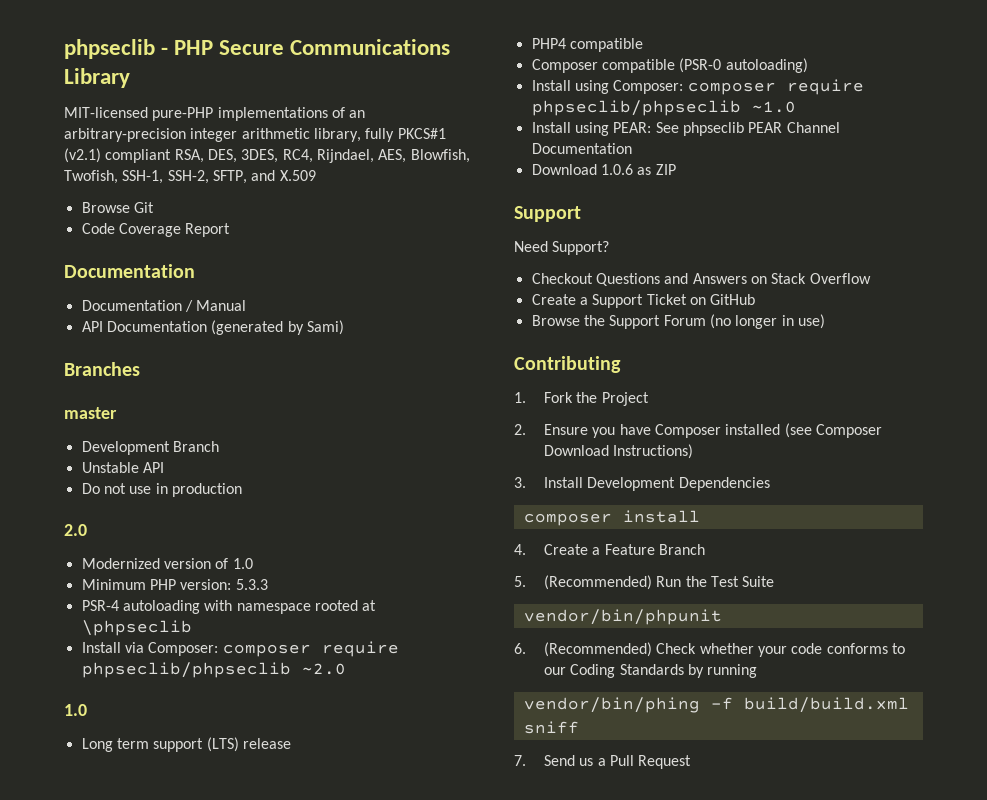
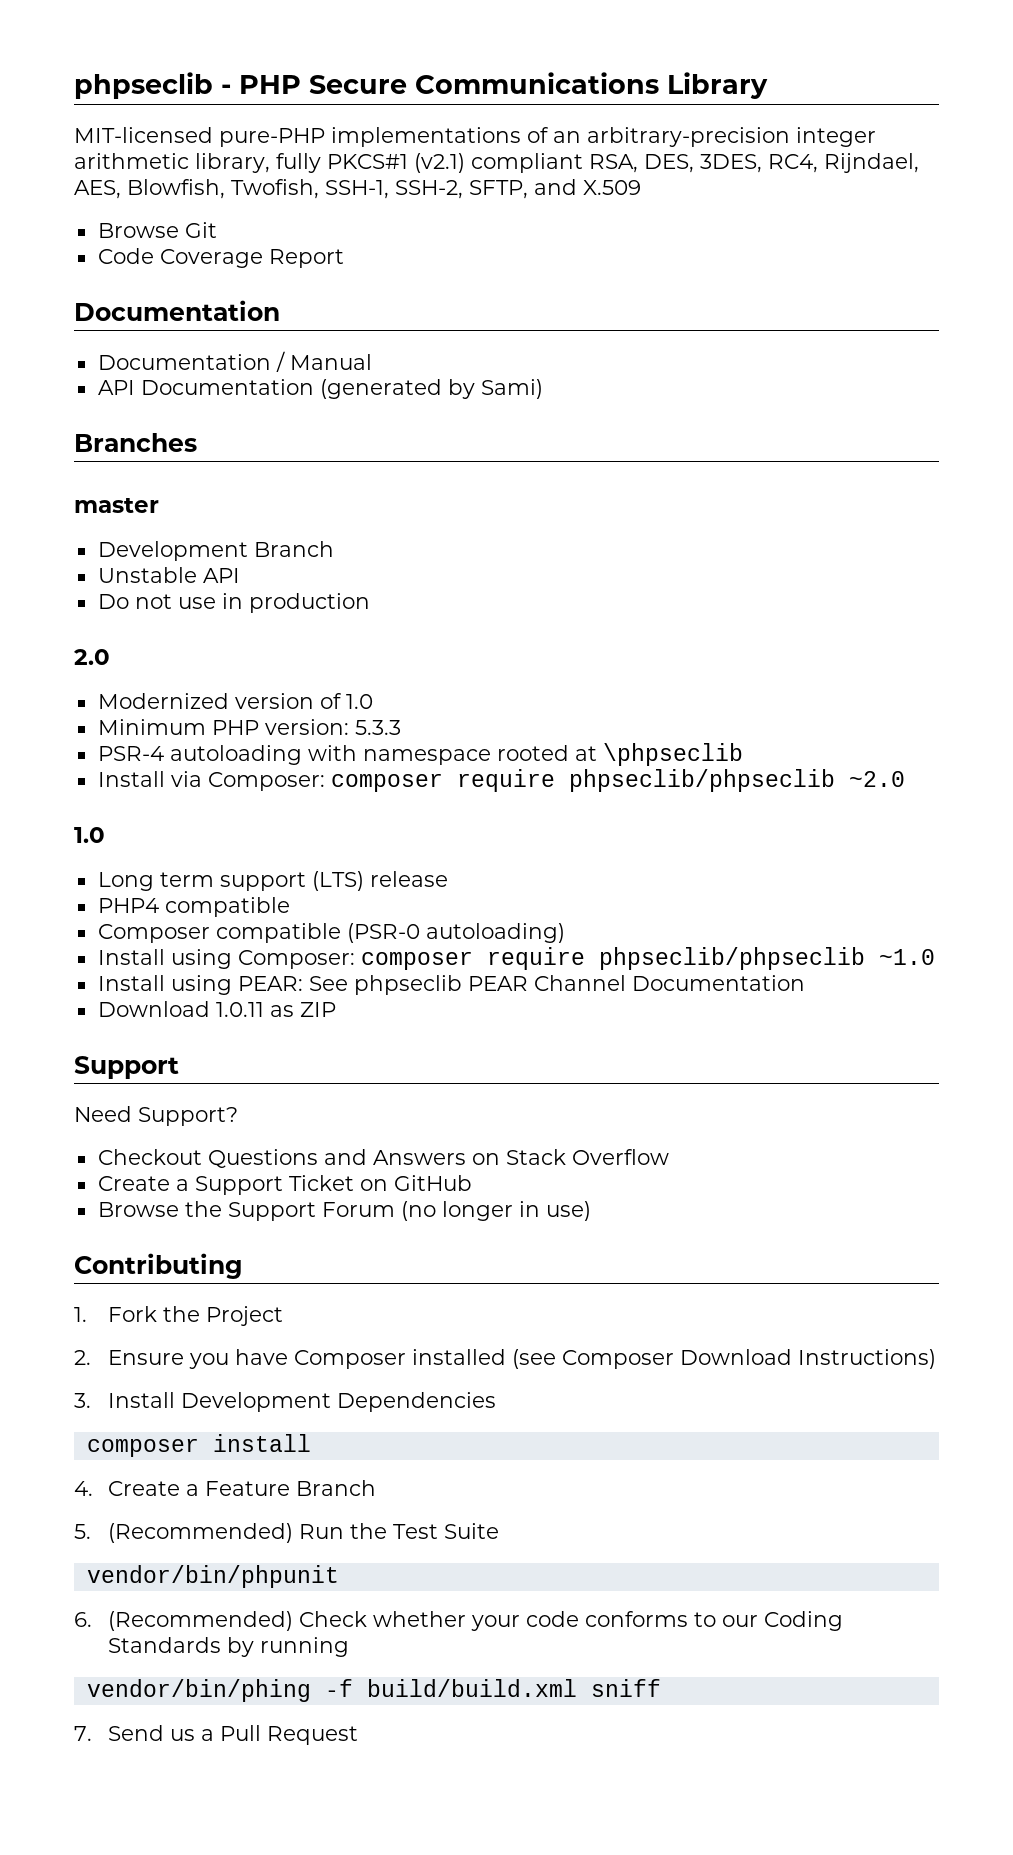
[600,164,633,175] 1.0.6 -> [215,1002,264,1017] 1.0.11

